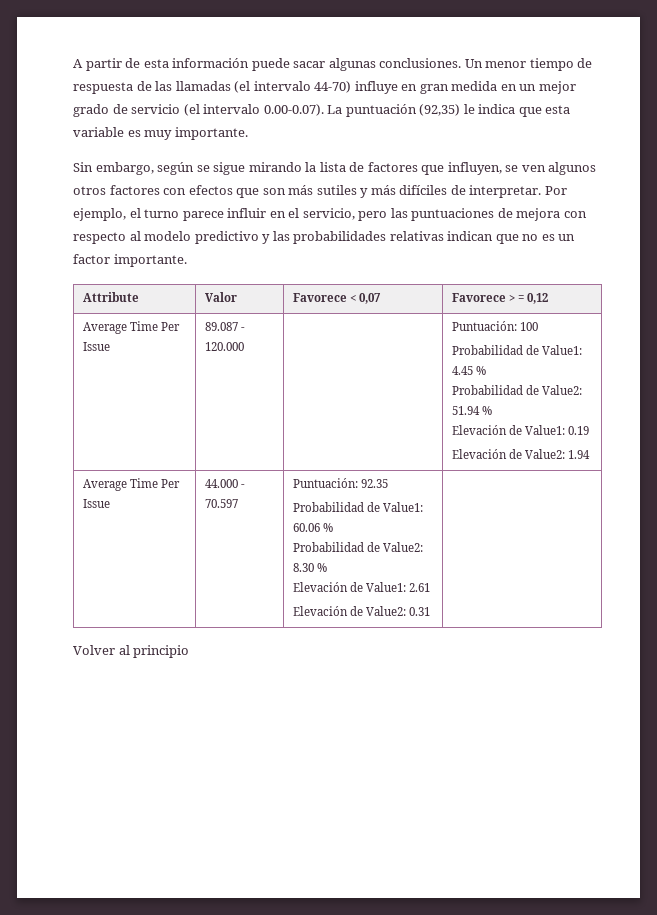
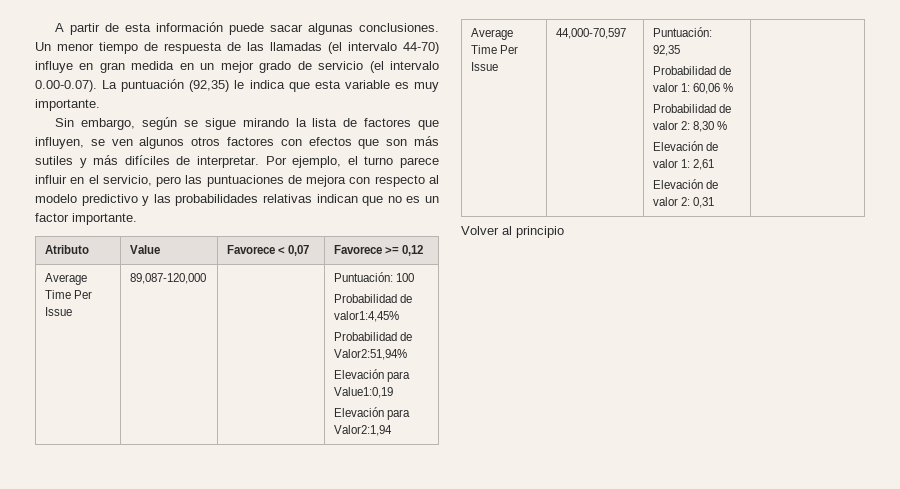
[82,292,139,302] [204,292,237,302] Attribute | Valor -> [44,245,89,254] [129,245,160,254] Atributo | Value
[508,294,524,302] > = -> [384,247,399,254] >=
[204,322,245,331] [204,342,244,351] 89.087 - 120.000 -> [129,273,206,284] 89,087-120,000
[541,345,582,355] [451,366,486,375] [451,385,582,395] [451,406,492,415] [451,425,590,435] [451,449,591,459] [82,478,180,491] [82,499,110,508] [204,479,245,488] [204,499,238,508] [292,478,388,488] [292,502,423,512] [292,523,333,532] [292,542,423,552] [292,563,327,572] [292,582,431,592] [292,606,431,616] Value1: 4.45 % // Probabilidad de Value2: 51.94 % // Elevación de Value1: 0.19 // Elevación de Value2: 1.94 // Average Time Per Issue | 44.000 - 70.597 | Puntuación: 92.35 // Probabilidad de Value1: 60.06 % // Probabilidad de Value2: 8.30 % // Elevación de Value1: 2.61 // Elevación de Value2: 0.31 -> [333,311,399,322] [333,332,412,341] [333,349,407,360] [333,369,410,382] [333,387,393,398] [333,407,410,420] [333,425,392,436] [470,28,513,40] [470,45,518,54] [470,62,498,71] [555,28,626,39] [652,27,712,37] [652,45,680,56] [652,66,731,75] [652,83,734,94] [652,104,731,113] [652,121,728,132] [652,141,718,151] [652,159,715,170] [652,179,718,189] [652,197,715,208] valor1:4,45% // Probabilidad de Valor2:51,94% // Elevación para Value1:0,19 // Elevación para Valor2:1,94 // Average Time Per Issue | 44,000-70,597 | Puntuación: 92,35 // Probabilidad de valor 1: 60,06 % // Probabilidad de valor 2: 8,30 % // Elevación de valor 1: 2,61 // Elevación de valor 2: 0,31

